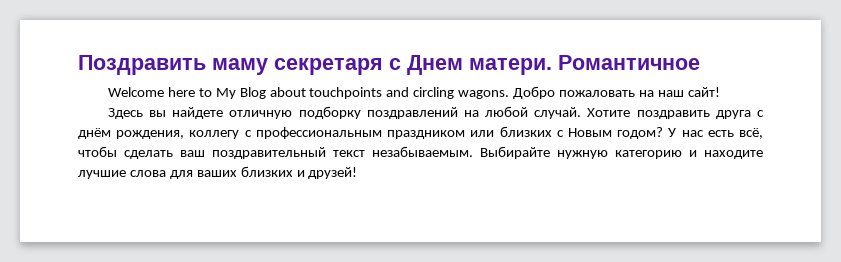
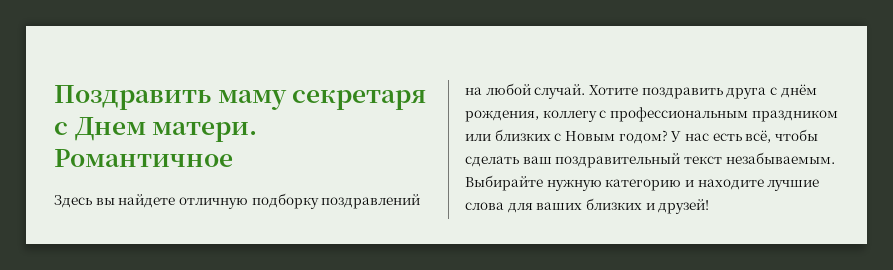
[107,86,720,99] // Welcome here to My Blog about touchpoints and circling wagons. Добро пожаловать на наш сайт! -> (233, 158) none

